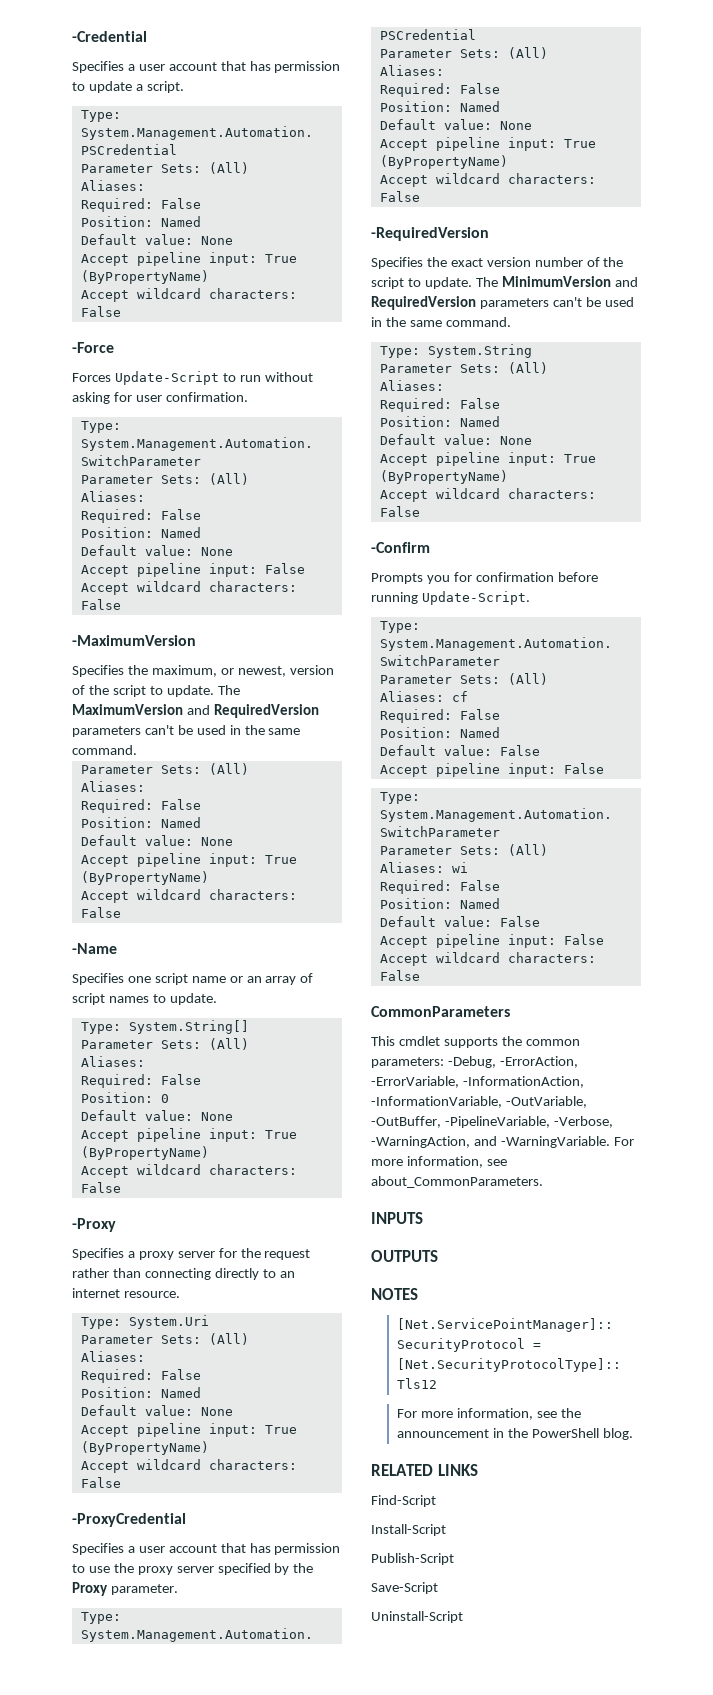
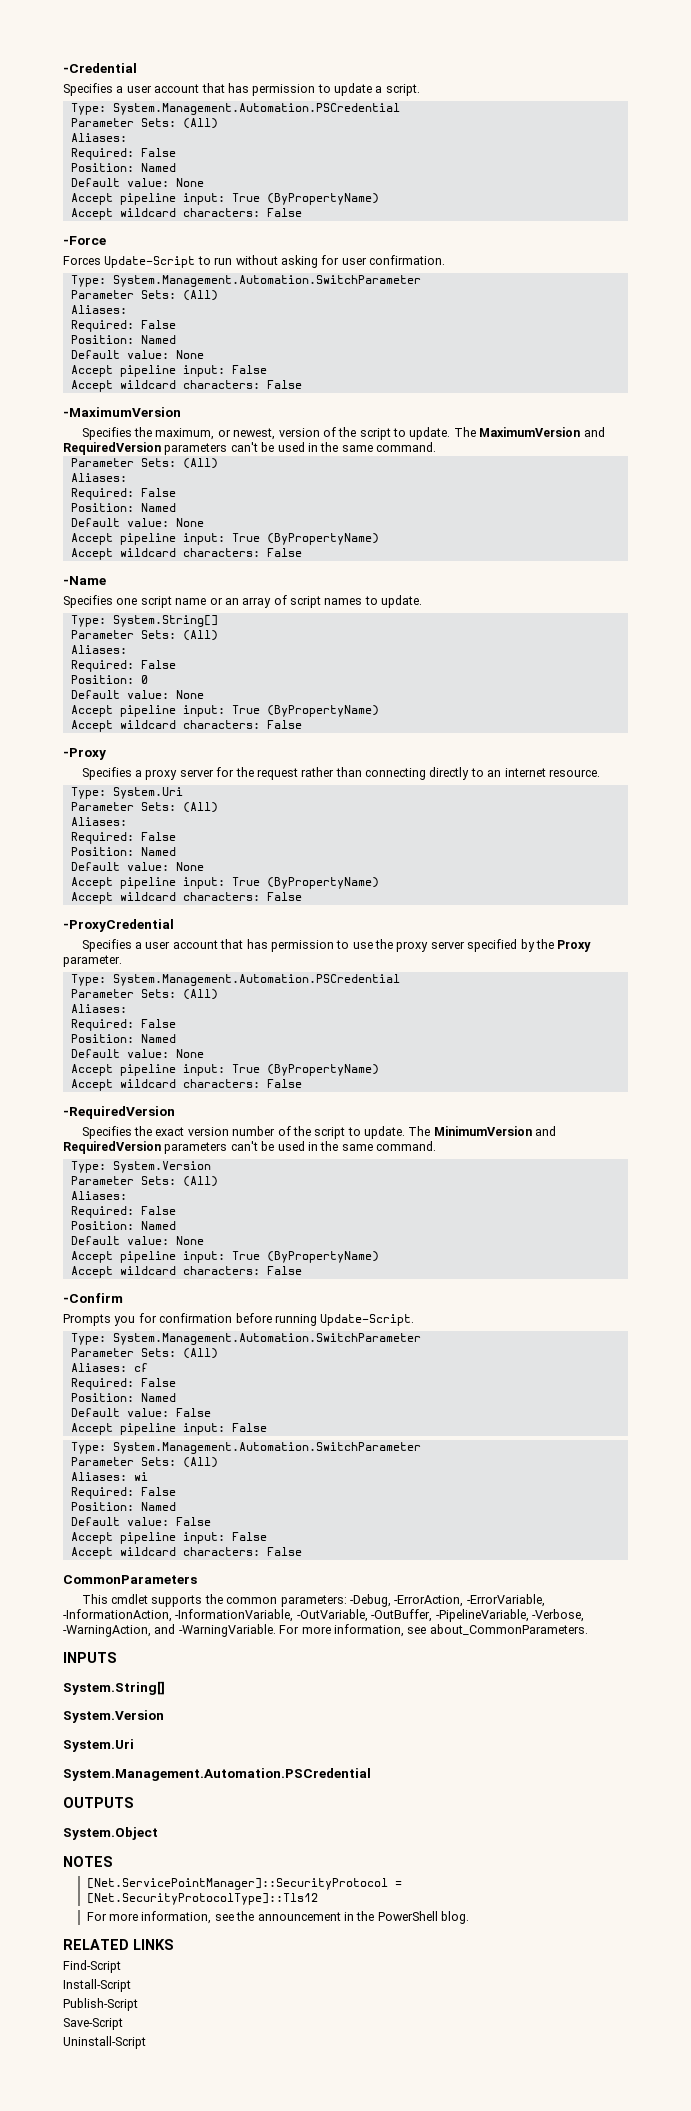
[427,344,532,358] System.String -> [112,1161,211,1173] System.Version
(423, 1218) none -> [63,1681,165,1695] [63,1710,164,1723] [63,1739,134,1752] [63,1768,371,1781] // System.String[] // System.Version // System.Uri // System.Management.Automation.PSCredential
(438, 1256) none -> [63,1827,158,1840] // System.Object

